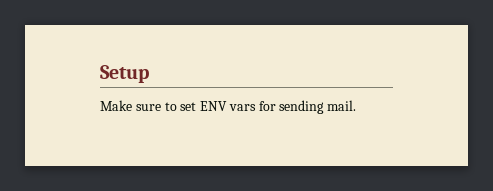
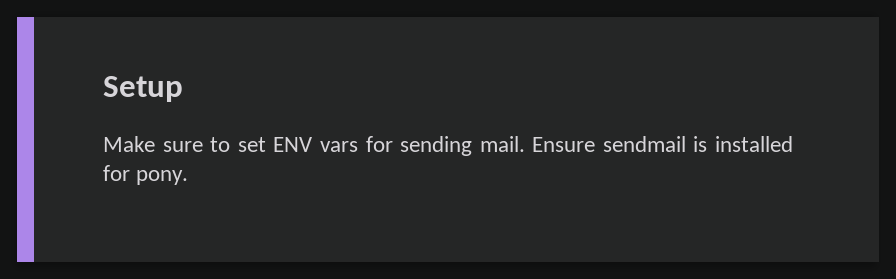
(357, 105) none -> [532,136,793,152] [103,165,189,185] Ensure sendmail is installed for pony.

